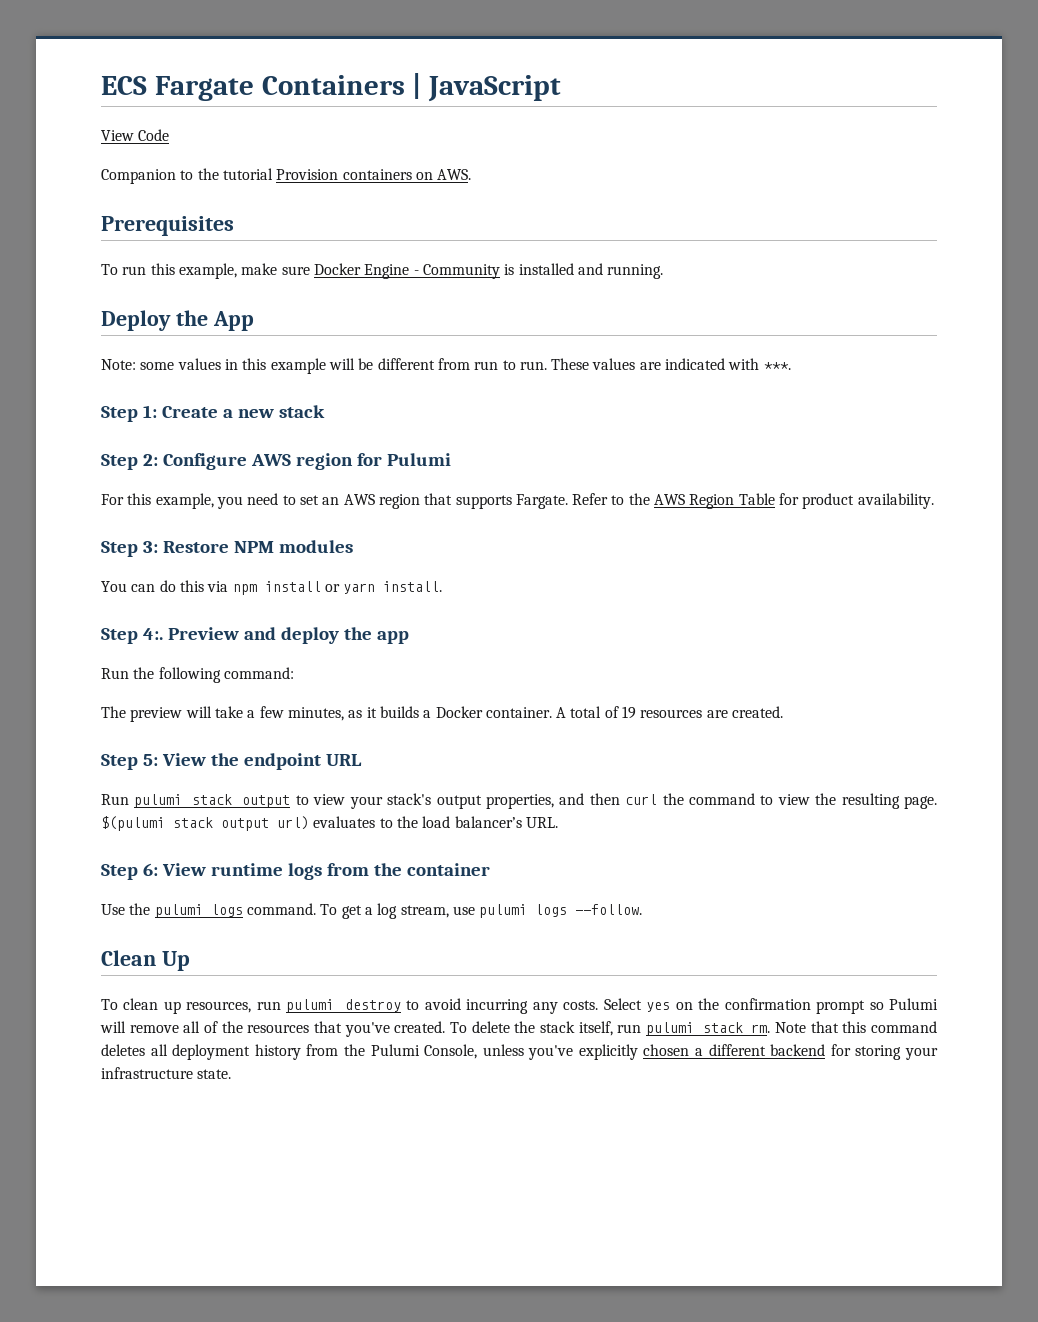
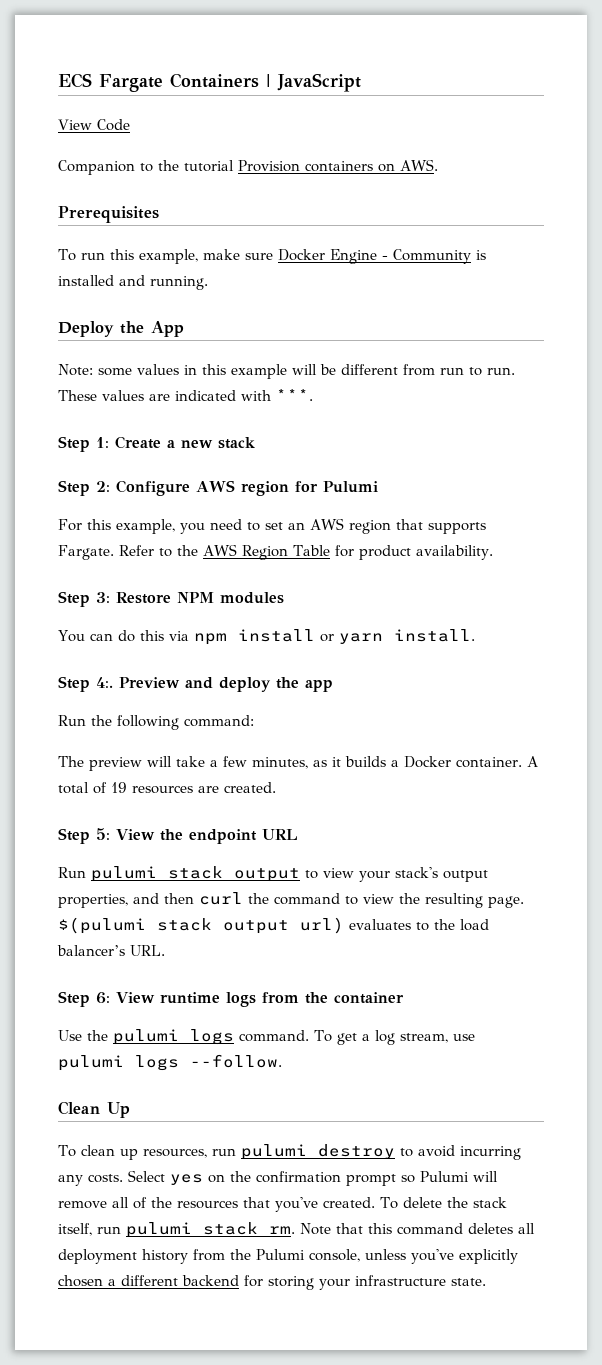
[424,1044,478,1059] Console, -> [309,1249,360,1262] console,

